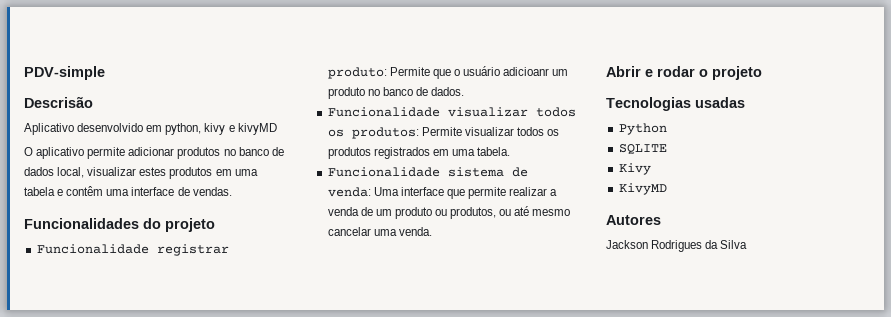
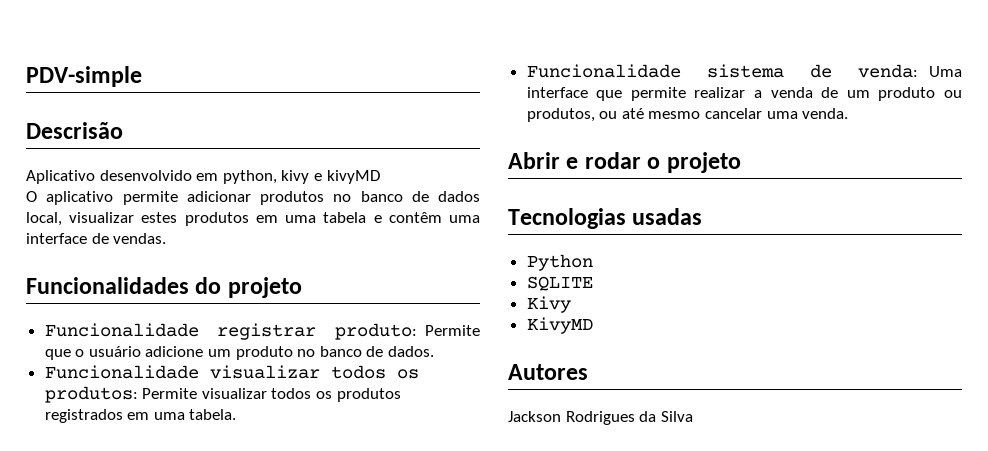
[503,67,550,76] adicioanr -> [145,346,204,357] adicione

